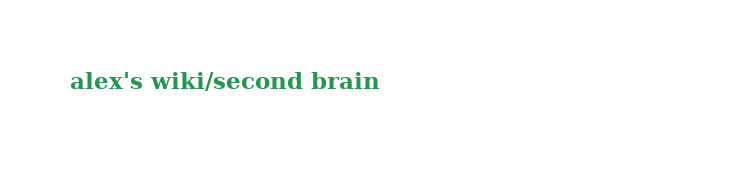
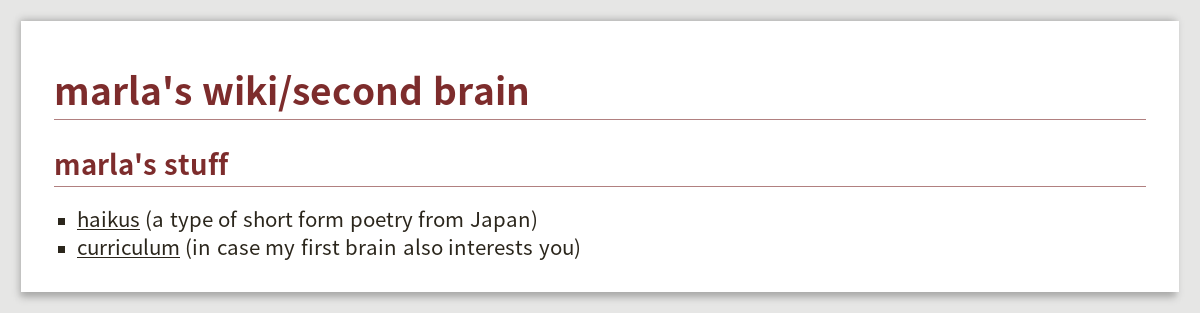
[70,72,143,89] alex's -> [54,74,192,105] marla's
(380, 80) none -> [54,152,231,175] [76,210,538,232] [76,238,581,260] // marla's stuff // haikus (a type of short form poetry from Japan) // curriculum (in case my first brain also interests you)

